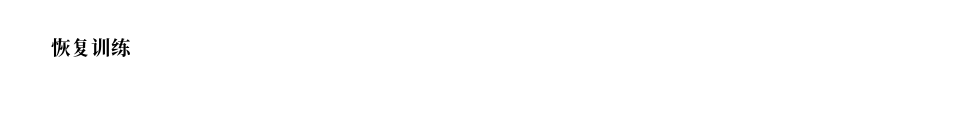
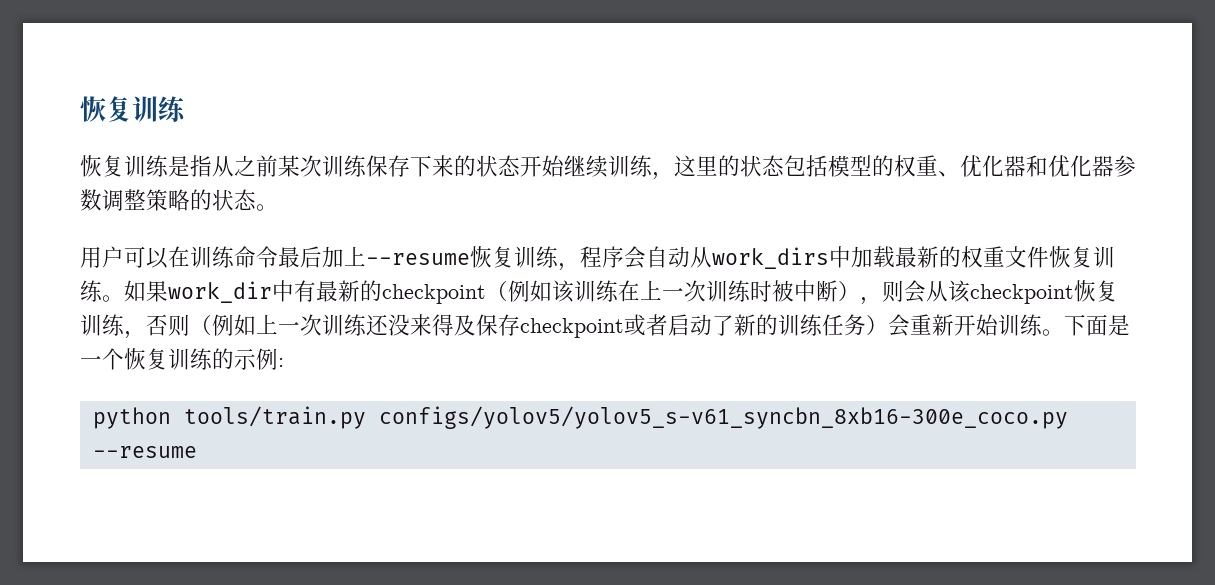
[51,38,132,57] 恢复训练 -> [80,96,186,122] [80,155,1136,180] [80,189,278,211] [80,246,1115,271] [80,280,1118,305] [80,314,1130,339] [80,348,284,370] [92,406,1068,429] [92,446,197,458] 恢复训练 // 恢复训练是指从之前某次训练保存下来的状态开始继续训练，这里的状态包括模型的权重、优化器和优化器参数调整策略的状态。 // 用户可以在训练命令最后加上--resume恢复训练，程序会自动从work_dirs中加载最新的权重文件恢复训练。如果work_dir中有最新的checkpoint（例如该训练在上一次训练时被中断），则会从该checkpoint恢复训练，否则（例如上一次训练还没来得及保存checkpoint或者启动了新的训练任务）会重新开始训练。下面是一个恢复训练的示例: // python tools/train.py configs/yolov5/yolov5_s-v61_syncbn_8xb16-300e_coco.py --resume

